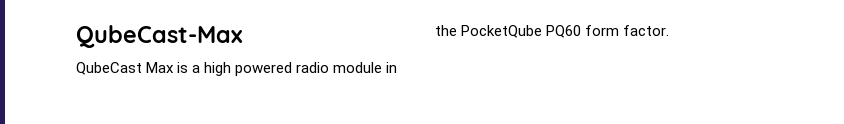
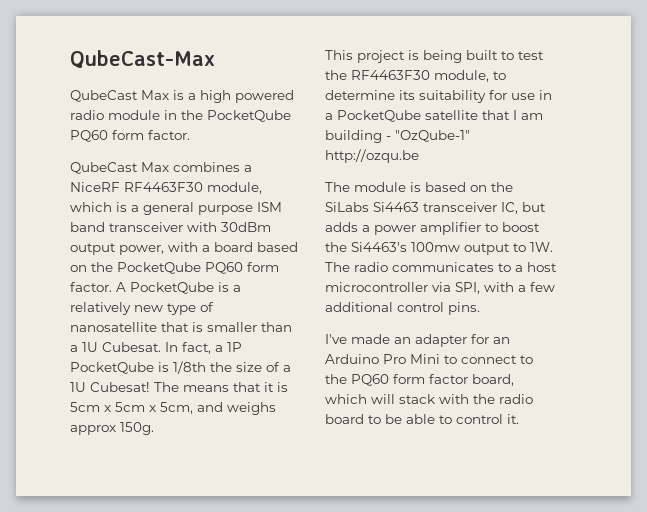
(670, 30) none -> [70,162,252,174] [70,182,262,194] [70,202,282,215] [70,222,271,232] [70,242,298,255] [70,262,279,274] [70,282,241,294] [70,302,214,315] [70,322,292,332] [70,342,242,354] [70,361,291,374] [70,382,288,392] [70,402,276,415] [70,422,154,435] [325,50,544,63] [325,70,506,82] [325,90,552,103] [325,110,543,122] [325,130,470,143] [325,149,419,163] [325,182,513,192] [325,202,546,214] [325,222,540,235] [325,242,553,255] [325,262,557,272] [325,282,555,294] [325,302,480,315] [325,334,510,347] [325,354,533,364] [325,374,514,386] [325,394,533,404] [325,414,519,424] // QubeCast Max combines a NiceRF RF4463F30 module, which is a general purpose ISM band transceiver with 30dBm output power, with a board based on the PocketQube PQ60 form factor. A PocketQube is a relatively new type of nanosatellite that is smaller than a 1U Cubesat. In fact, a 1P PocketQube is 1/8th the size of a 1U Cubesat! The means that it is 5cm x 5cm x 5cm, and weighs approx 150g. // This project is being built to test the RF4463F30 module, to determine its suitability for use in a PocketQube satellite that I am building - "OzQube-1" http://ozqu.be // The module is based on the SiLabs Si4463 transceiver IC, but adds a power amplifier to boost the Si4463's 100mw output to 1W. The radio communicates to a host microcontroller via SPI, with a few additional control pins. // I've made an adapter for an Arduino Pro Mini to connect to the PQ60 form factor board, which will stack with the radio board to be able to control it.

